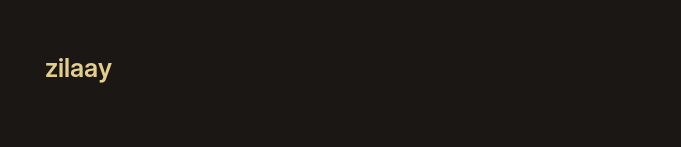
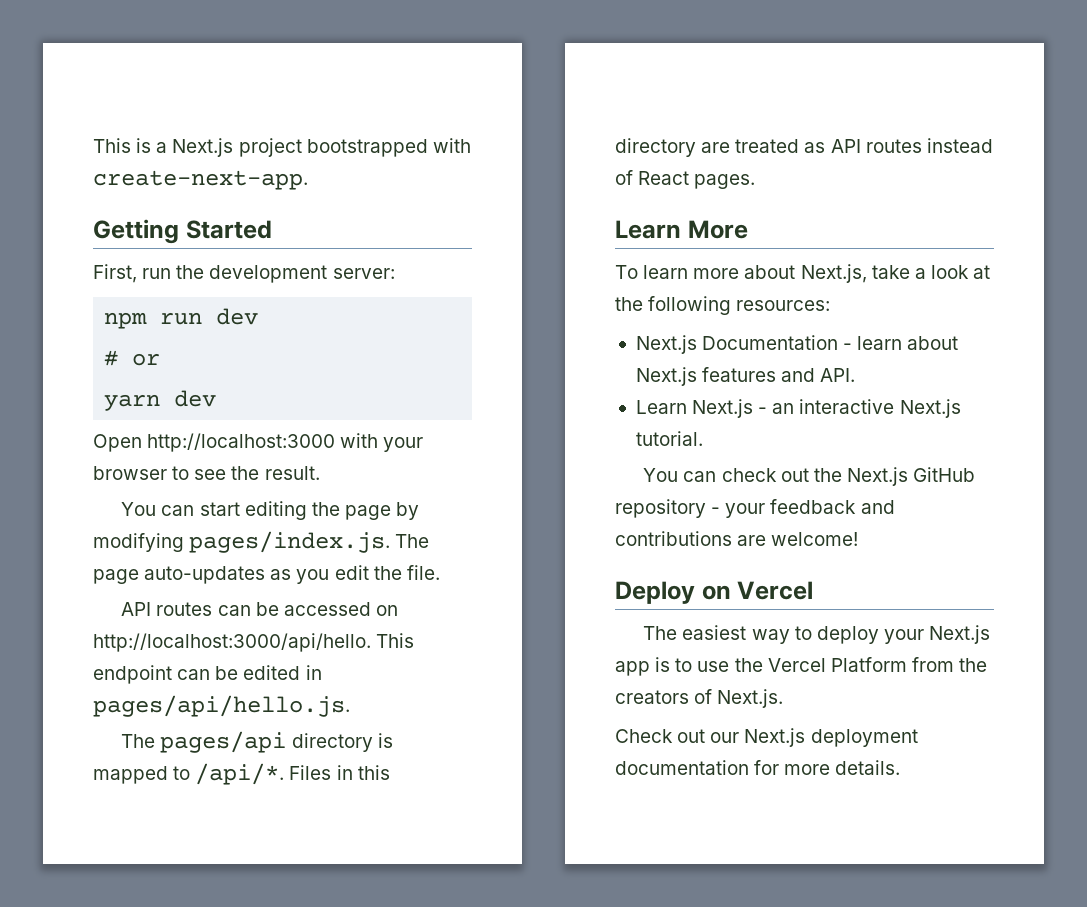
[45,58,112,83] zilaay -> [93,138,471,157] [93,170,308,190] [93,219,272,244] [93,264,395,283] [104,308,259,329] [104,350,161,366] [104,390,217,411] [93,433,424,452] [93,466,320,480] [121,501,420,520] [93,531,430,553] [93,565,440,584] [121,602,398,616] [93,633,415,652] [93,665,322,684] [93,695,350,717] [121,731,393,753] [93,763,390,785] [615,138,993,157] [615,170,756,189] [615,220,748,239] [615,264,991,283] [615,296,831,315] [635,335,959,354] [635,367,856,386] [635,399,961,418] [635,431,703,446] [643,467,976,486] [615,499,895,518] [615,531,859,546] [615,581,814,604] [643,625,991,644] [615,657,988,676] [615,689,784,708] [615,728,918,747] [615,760,901,775] This is a Next.js project bootstrapped with create-next-app. // Getting Started // First, run the development server: // npm run dev // # or // yarn dev // Open http://localhost:3000 with your browser to see the result. // You can start editing the page by modifying pages/index.js. The page auto-updates as you edit the file. // API routes can be accessed on http://localhost:3000/api/hello. This endpoint can be edited in pages/api/hello.js. // The pages/api directory is mapped to /api/*. Files in this directory are treated as API routes instead of React pages. // Learn More // To learn more about Next.js, take a look at the following resources: // Next.js Documentation - learn about Next.js features and API. // Learn Next.js - an interactive Next.js tutorial. // You can check out the Next.js GitHub repository - your feedback and contributions are welcome! // Deploy on Vercel // The easiest way to deploy your Next.js app is to use the Vercel Platform from the creators of Next.js. // Check out our Next.js deployment documentation for more details.

